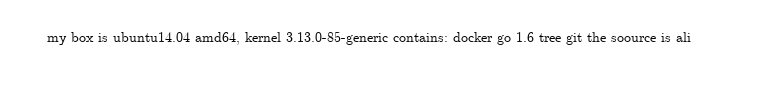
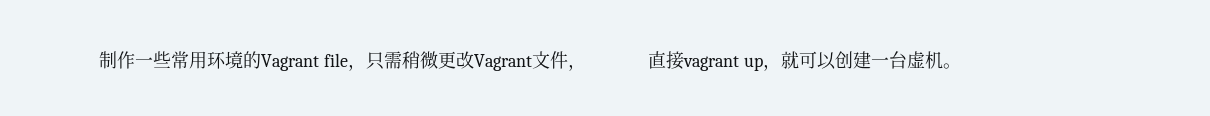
[47,31,691,45] my box is ubuntu14.04 amd64, kernel 3.13.0-85-generic contains: docker go 1.6 tree git the soource is ali -> [99,51,961,71] 制作一些常用环境的Vagrant file，只需稍微更改Vagrant文件，直接vagrant up，就可以创建一台虚机。

